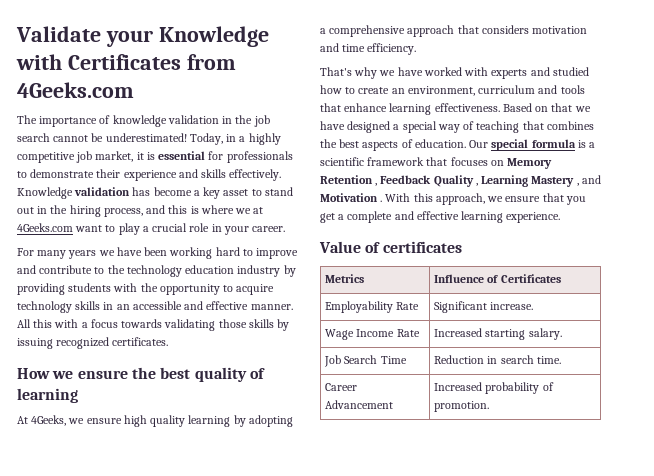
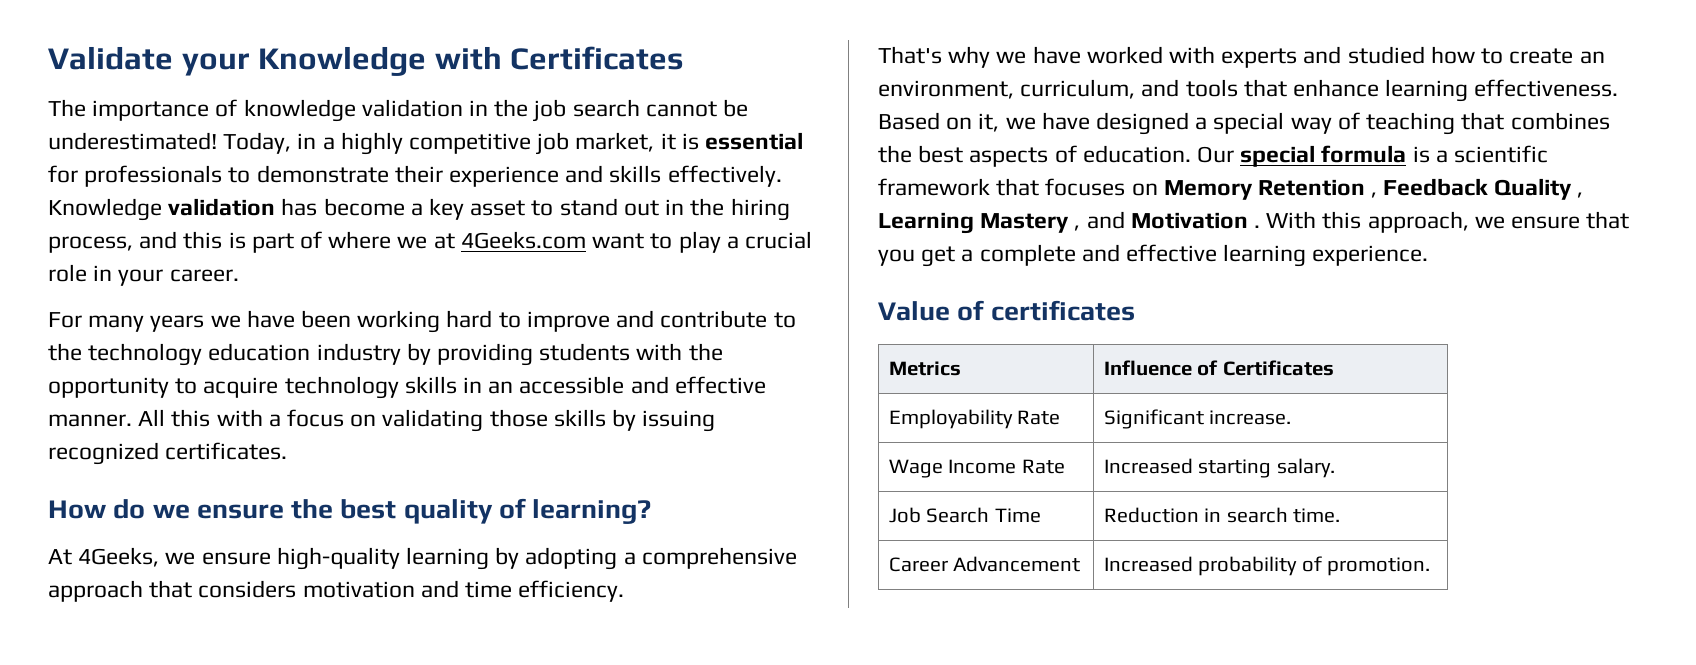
[186,54,236,70] [17,82,134,98] from 4Geeks.com -> (685, 58) none
(199, 210) none -> [251,231,323,253] part of
[121,319,163,328] towards -> [350,414,377,427] on
(50, 373) none -> [113,499,146,519] do
[17,388,78,403] learning -> [532,499,652,524] learning?
[123,415,186,427] high quality -> [276,547,400,570] high-quality
[478,85,536,94] curriculum -> [1020,79,1136,99] curriculum,
[551,103,573,112] that -> [978,113,1000,132] it,

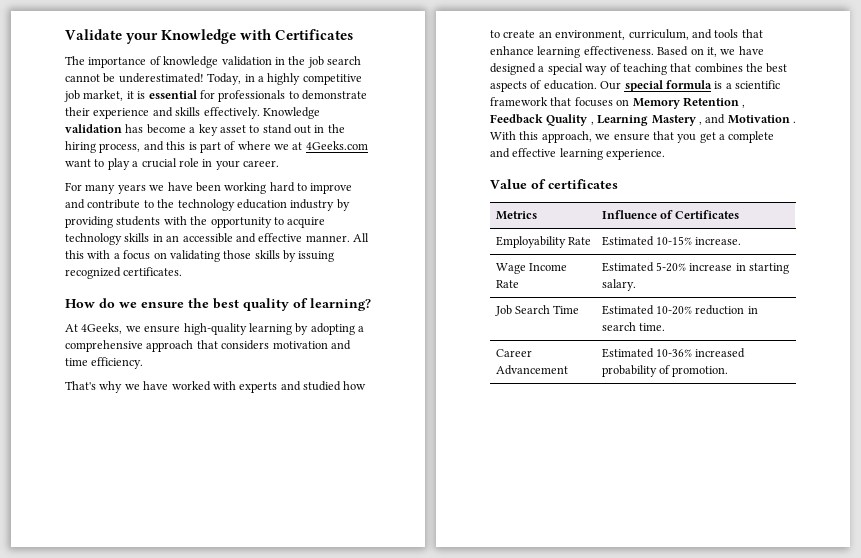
[1103,409,1204,429] Significant -> [601,236,692,246] Estimated 10-15%
[1103,458,1193,474] Increased -> [601,262,746,272] Estimated 5-20% increase in
[1103,507,1199,523] Reduction -> [601,305,745,315] Estimated 10-20% reduction
[1103,556,1193,572] Increased -> [601,348,746,358] Estimated 10-36% increased

